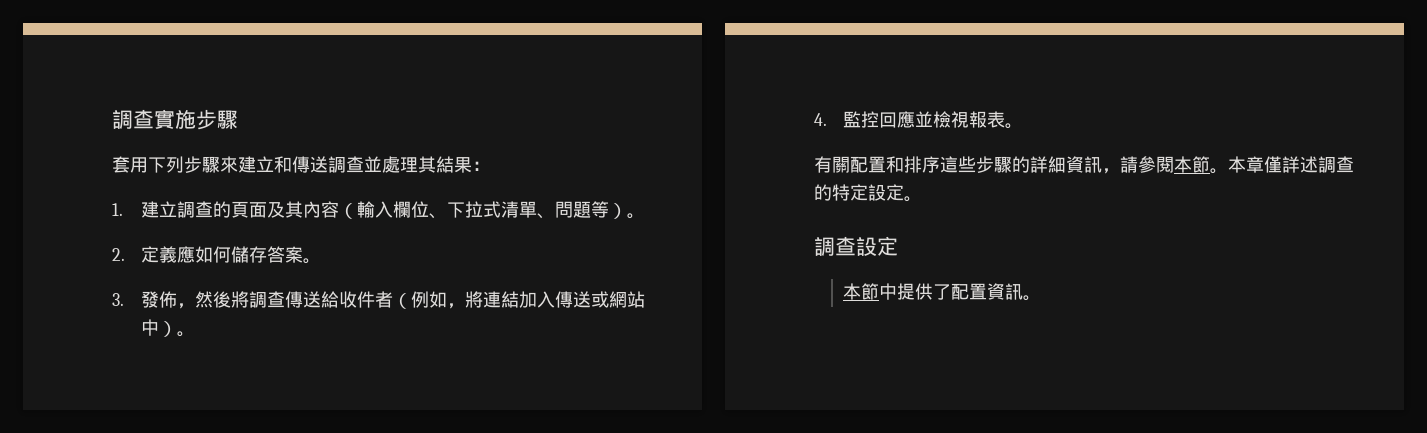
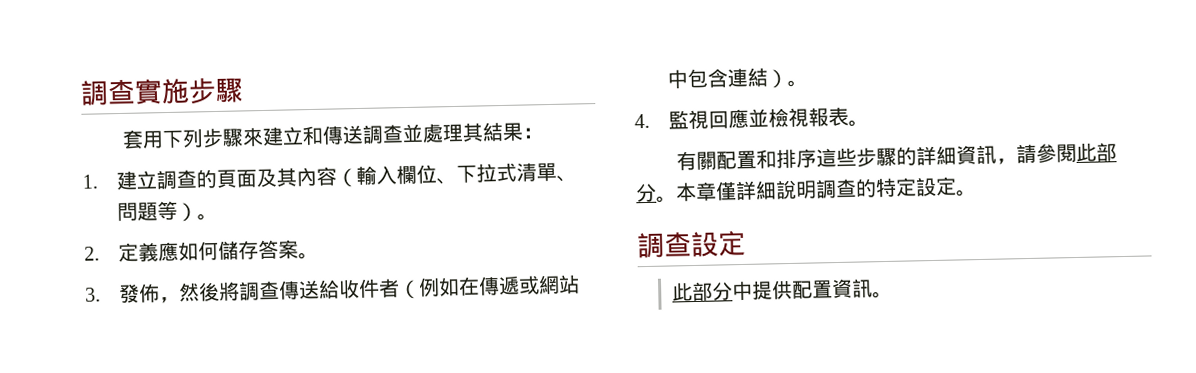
[447,291,646,309] [141,319,160,336] ，將連結加入傳送或網站中 -> [458,274,581,296] [667,67,769,89] 在傳遞或網站中包含連結
[861,111,880,128] 控 -> [688,109,710,130] 視
[1174,156,1210,173] 本節 -> [1075,142,1117,162] [635,182,657,203] 此部分
[1300,156,1318,173] 述 -> [755,179,817,200] 細說明
[843,283,952,300] 本節中提供了 -> [672,279,794,302] 此部分中提供

